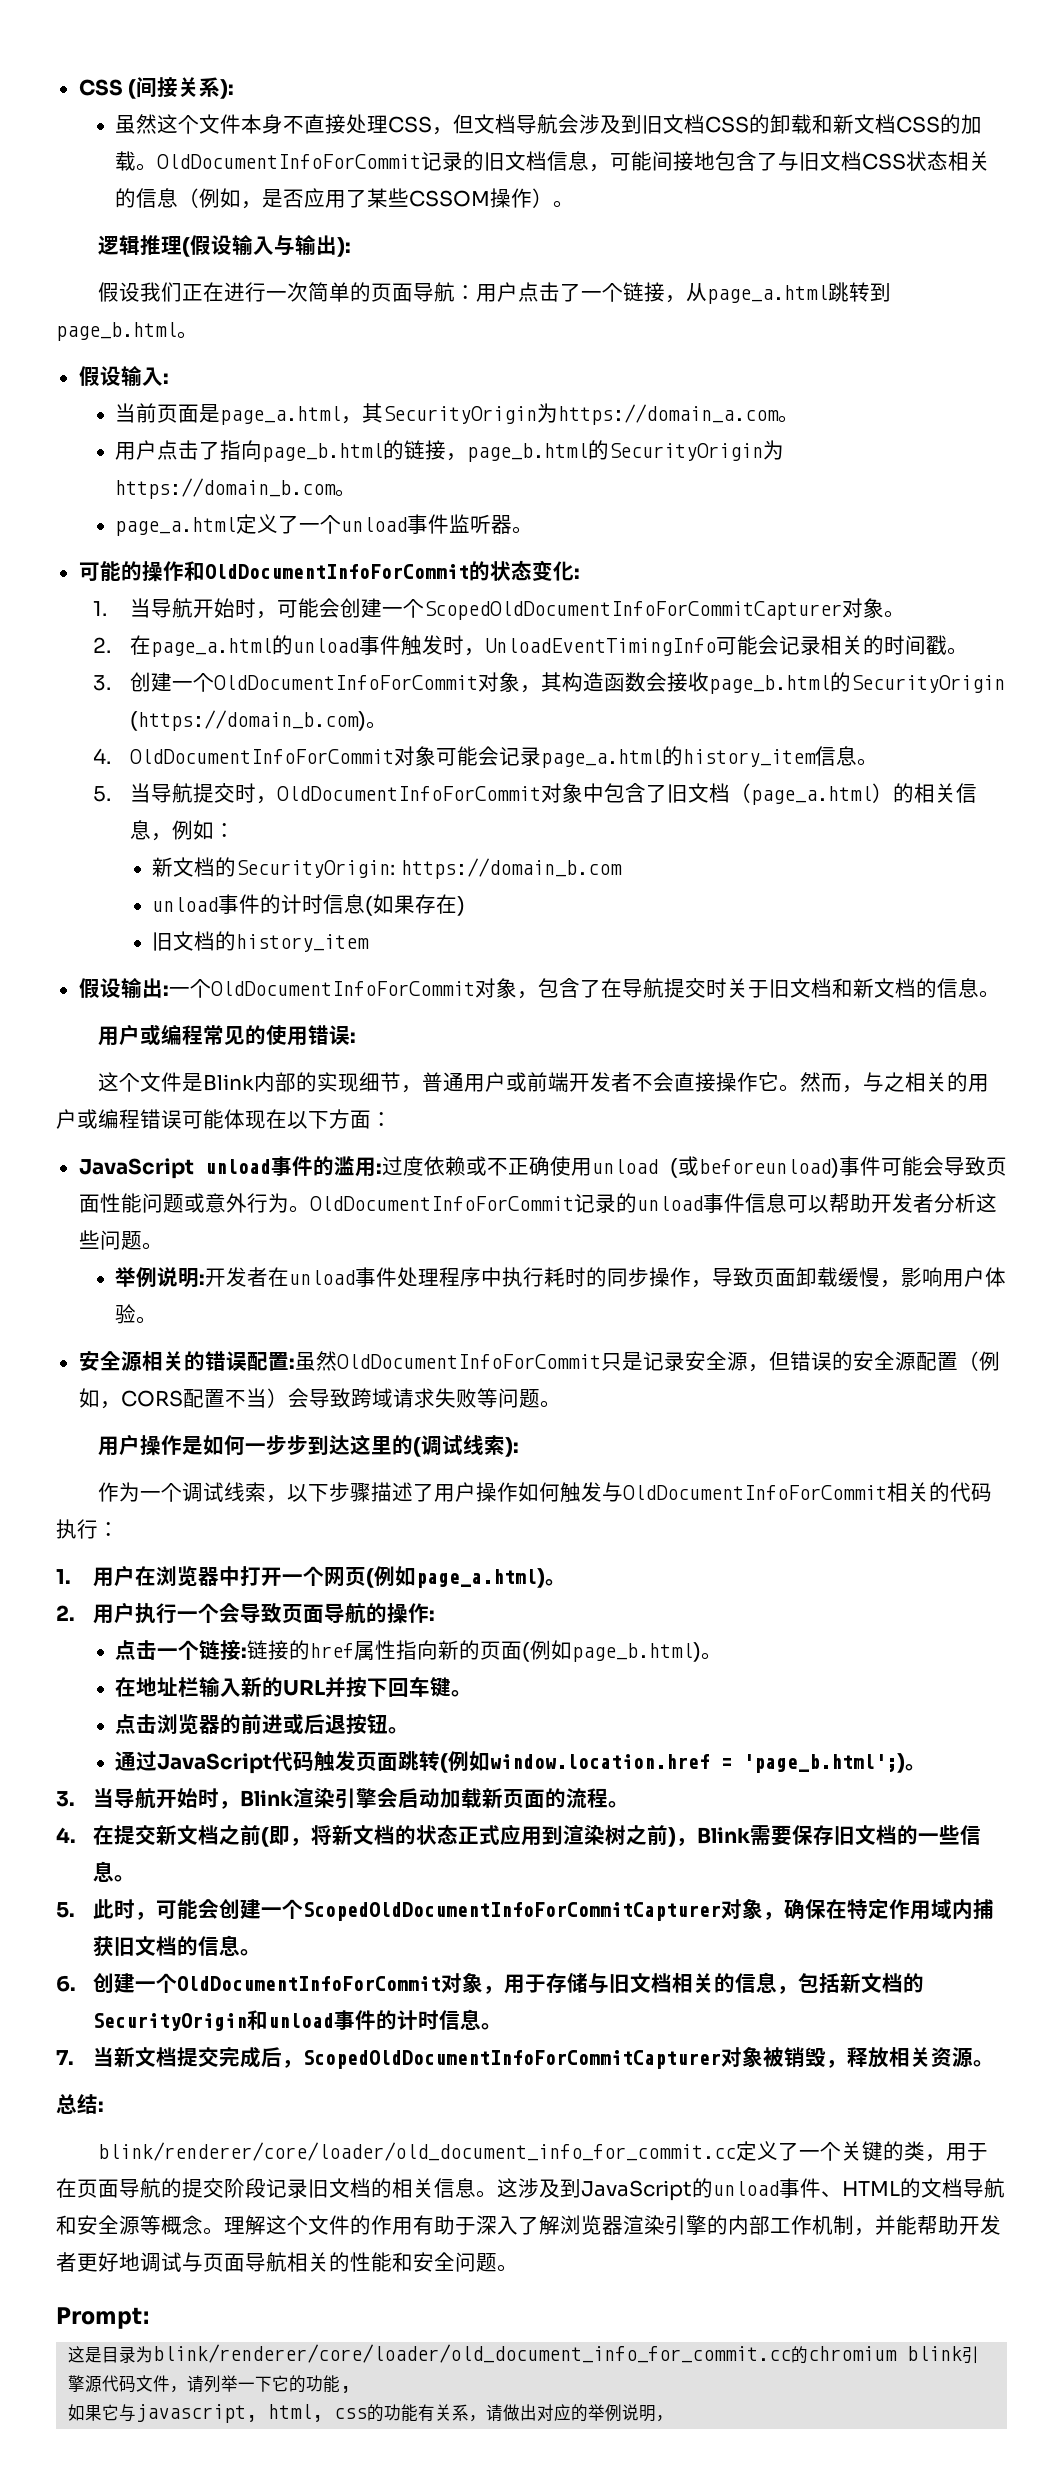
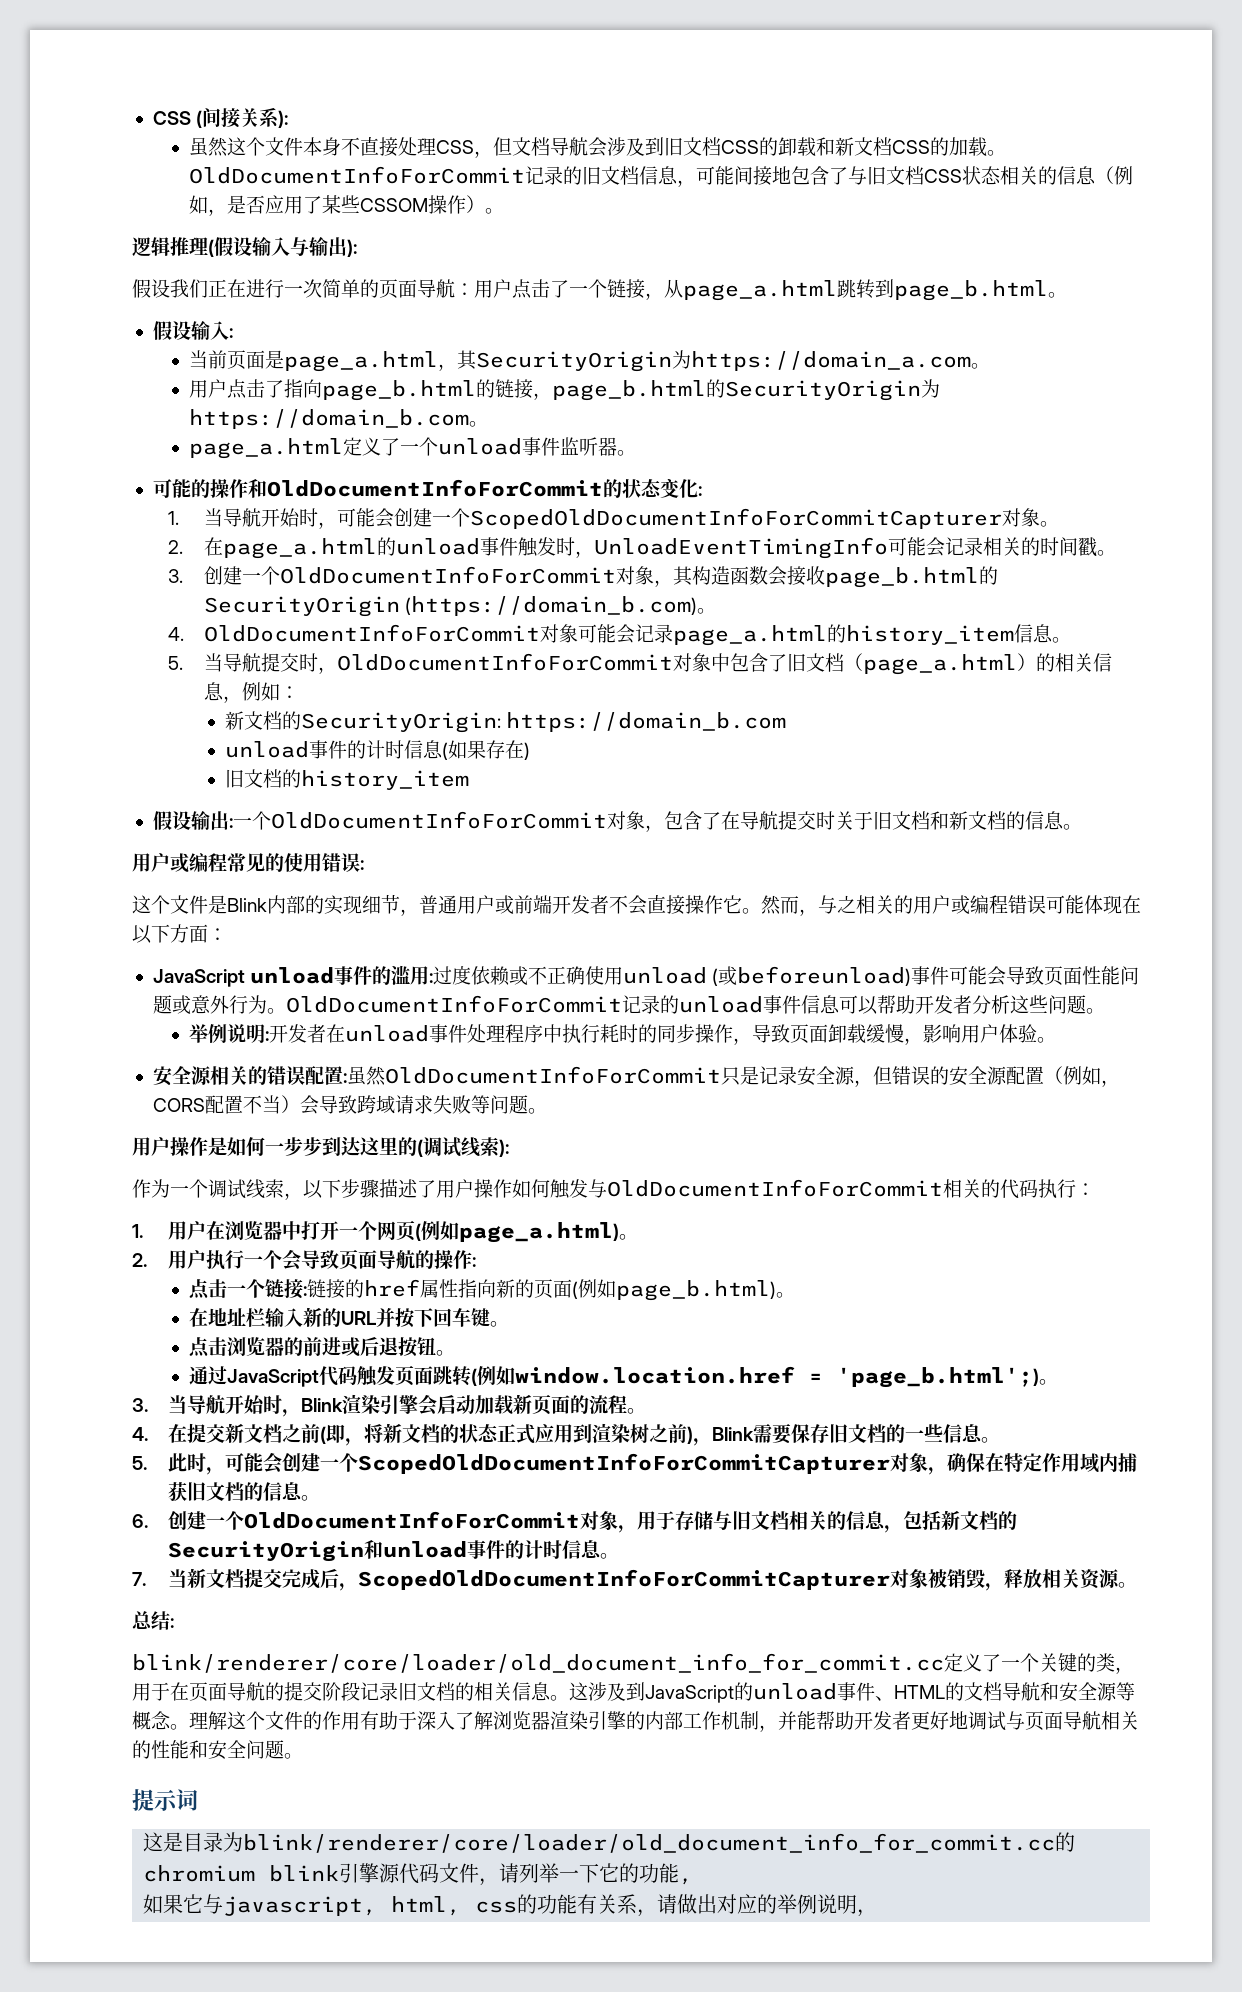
[56,2307,150,2329] Prompt: -> [132,1789,198,1811] 提示词

